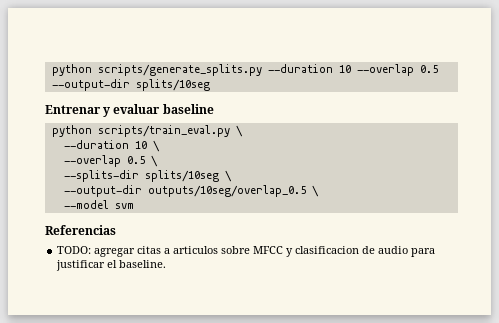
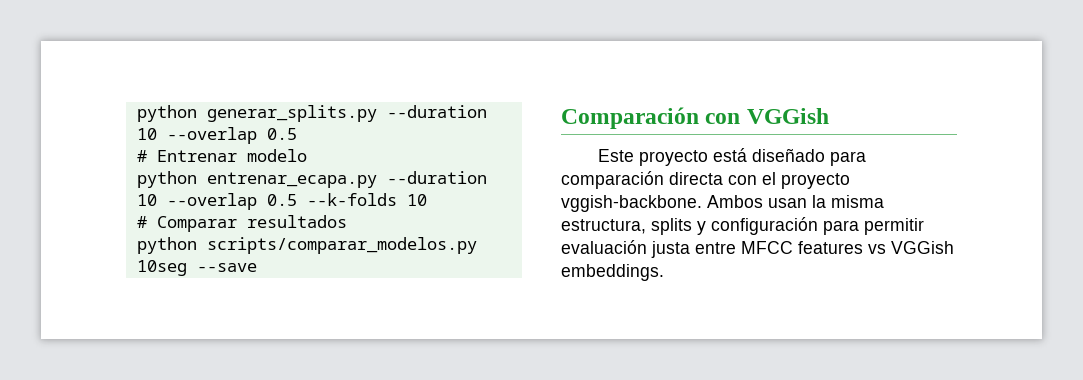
[51,64,438,76] [51,79,210,91] [45,104,214,117] [51,125,243,137] [63,140,160,152] [63,155,158,167] [63,170,232,182] [63,185,319,197] [63,200,134,209] [45,225,116,235] [57,246,436,257] [56,260,167,271] python scripts/generate_splits.py --duration 10 --overlap 0.5 --output-dir splits/10seg // Entrenar y evaluar baseline // python scripts/train_eval.py \ // --duration 10 \ // --overlap 0.5 \ // --splits-dir splits/10seg \ // --output-dir outputs/10seg/overlap_0.5 \ // --model svm // Referencias // TODO: agregar citas a articulos sobre MFCC y clasificacion de audio para justificar el baseline. -> [136,105,487,122] [136,127,297,144] [136,149,307,162] [136,171,487,188] [136,193,427,210] [136,215,347,232] [136,237,477,254] [136,260,257,276] [561,107,829,129] [597,148,866,166] [561,171,850,189] [561,195,884,212] [561,217,924,235] [561,240,954,258] [561,264,664,281] python generar_splits.py --duration 10 --overlap 0.5 // # Entrenar modelo // python entrenar_ecapa.py --duration 10 --overlap 0.5 --k-folds 10 // # Comparar resultados // python scripts/comparar_modelos.py 10seg --save // Comparación con VGGish // Este proyecto está diseñado para comparación directa con el proyecto vggish-backbone. Ambos usan la misma estructura, splits y configuración para permitir evaluación justa entre MFCC features vs VGGish embeddings.

